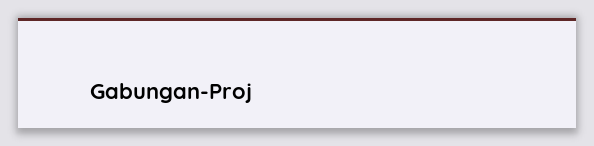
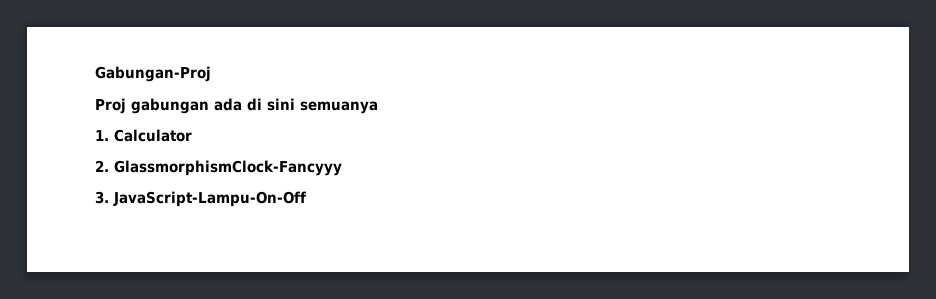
(252, 93) none -> [95,98,378,114] [95,129,192,142] [95,160,342,176] [95,191,306,207] // Proj gabungan ada di sini semuanya // 1. Calculator // 2. GlassmorphismClock-Fancyyy // 3. JavaScript-Lampu-On-Off

